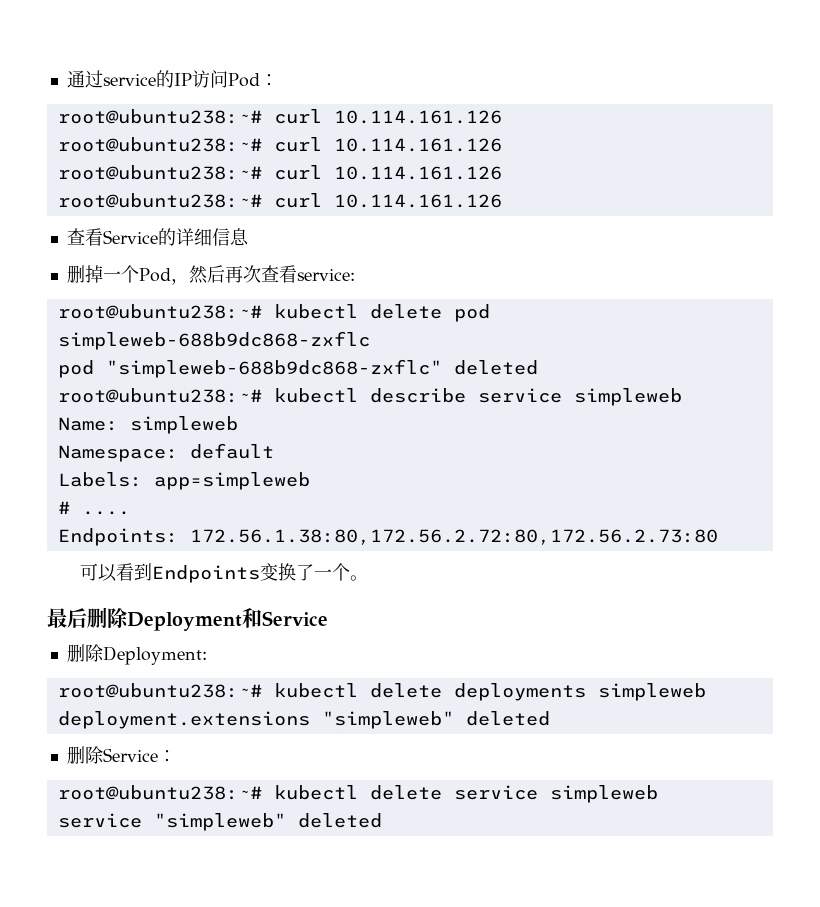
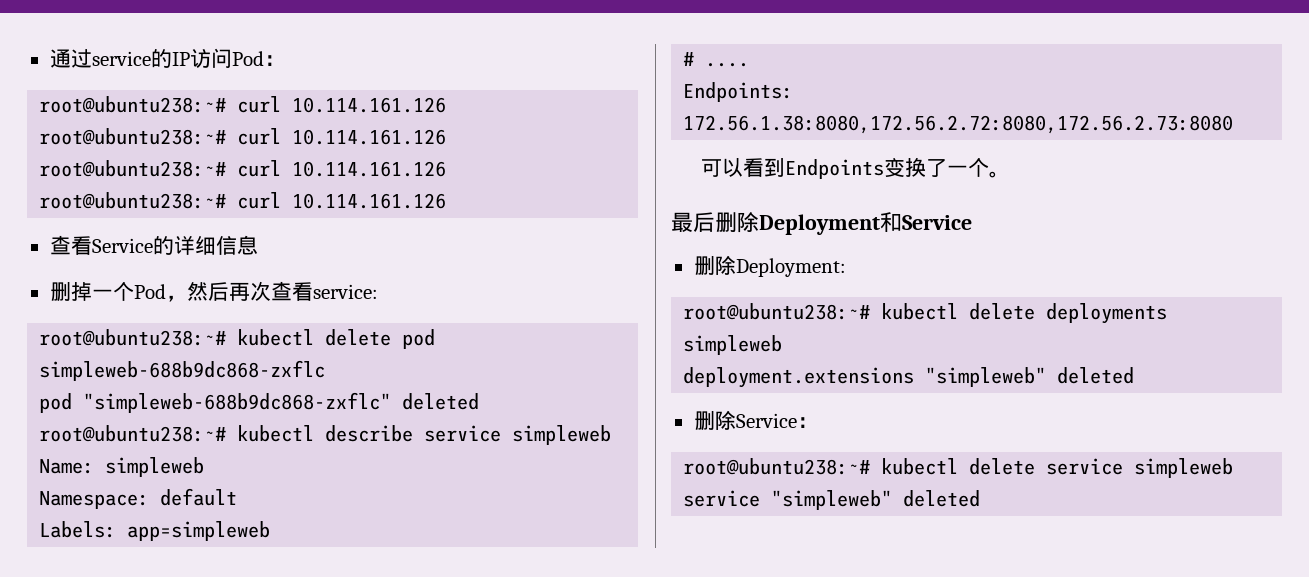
[189,529,718,545] 172.56.1.38:80,172.56.2.72:80,172.56.2.73:80 -> [683,115,1234,134] 172.56.1.38:8080,172.56.2.72:8080,172.56.2.73:8080

